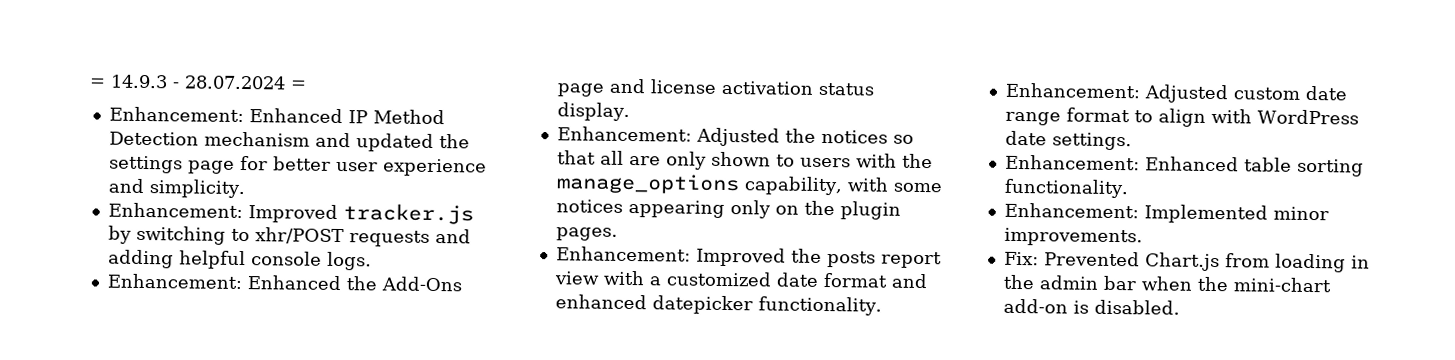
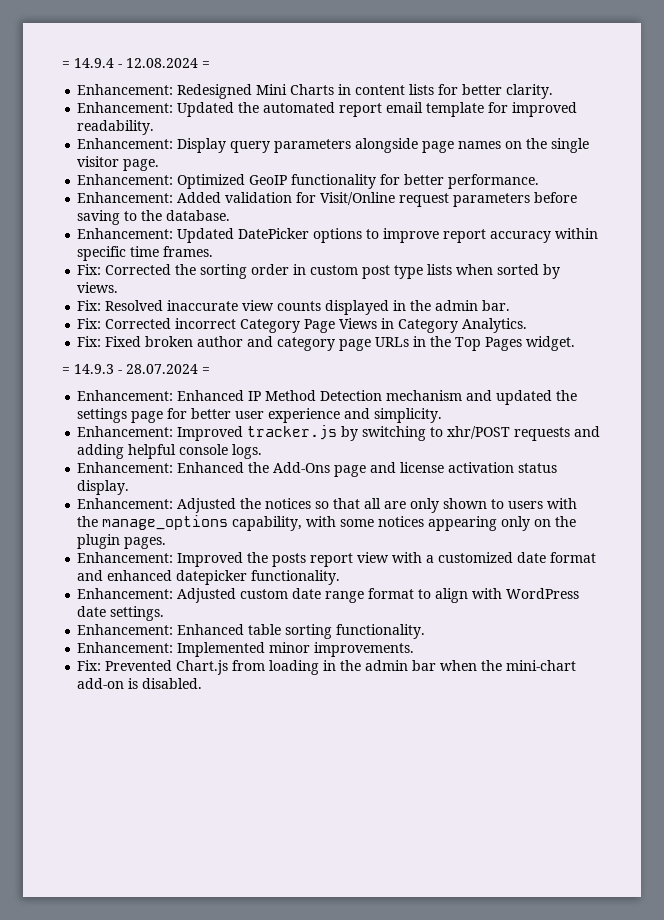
[89,78,106,88] = -> [62,58,210,68] [77,84,554,99] [77,102,578,117] [77,120,155,135] [77,138,590,153] [77,156,160,171] [77,174,540,189] [77,192,578,207] [77,210,231,225] [77,228,599,243] [77,246,214,261] [77,264,561,279] [77,282,119,293] [77,300,511,315] [77,318,528,333] [77,336,576,351] [62,367,70,374] = 14.9.4 - 12.08.2024 = // Enhancement: Redesigned Mini Charts in content lists for better clarity. // Enhancement: Updated the automated report email template for improved readability. // Enhancement: Display query parameters alongside page names on the single visitor page. // Enhancement: Optimized GeoIP functionality for better performance. // Enhancement: Added validation for Visit/Online request parameters before saving to the database. // Enhancement: Updated DatePicker options to improve report accuracy within specific time frames. // Fix: Corrected the sorting order in custom post type lists when sorted by views. // Fix: Resolved inaccurate view counts displayed in the admin bar. // Fix: Corrected incorrect Category Page Views in Category Analytics. // Fix: Fixed broken author and category page URLs in the Top Pages widget. // =

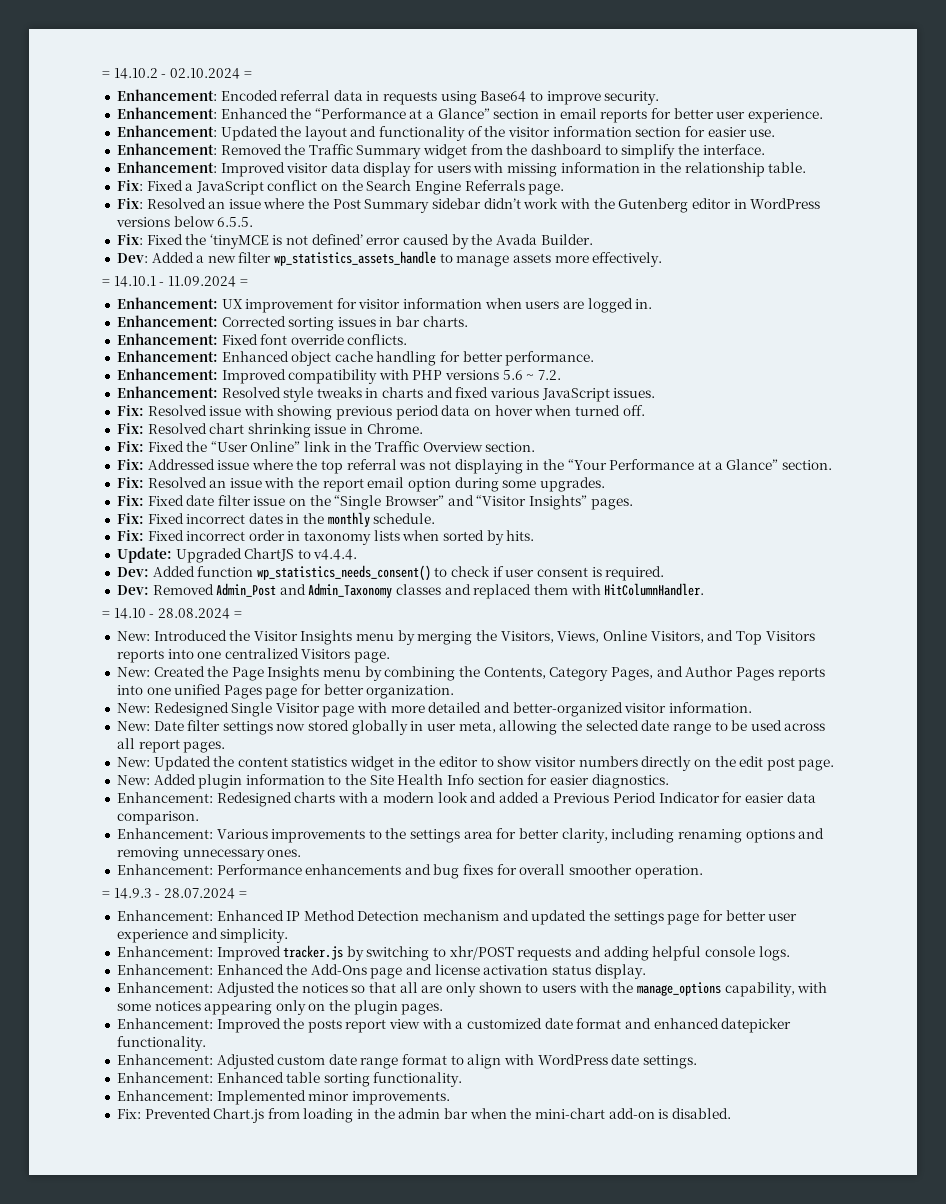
[62,58,210,68] [77,84,554,99] [77,102,578,117] [77,120,155,135] [77,138,590,153] [77,156,160,171] [77,174,540,189] [77,192,578,207] [77,210,231,225] [77,228,599,243] [77,246,214,261] [77,264,561,279] [77,282,119,293] [77,300,511,315] [77,318,528,333] [77,336,576,351] = 14.9.4 - 12.08.2024 = // Enhancement: Redesigned Mini Charts in content lists for better clarity. // Enhancement: Updated the automated report email template for improved readability. // Enhancement: Display query parameters alongside page names on the single visitor page. // Enhancement: Optimized GeoIP functionality for better performance. // Enhancement: Added validation for Visit/Online request parameters before saving to the database. // Enhancement: Updated DatePicker options to improve report accuracy within specific time frames. // Fix: Corrected the sorting order in custom post type lists when sorted by views. // Fix: Resolved inaccurate view counts displayed in the admin bar. // Fix: Corrected incorrect Category Page Views in Category Analytics. // Fix: Fixed broken author and category page URLs in the Top Pages widget. -> [102,68,252,79] [116,89,660,105] [116,107,823,123] [116,125,776,141] [116,143,765,159] [116,161,807,177] [116,180,565,195] [116,198,821,213] [115,216,254,227] [116,234,593,249] [116,251,663,267] [102,276,248,287] [116,297,653,313] [116,315,468,331] [116,333,408,345] [116,350,595,366] [116,368,562,384] [116,386,656,402] [116,405,645,420] [116,423,423,438] [116,441,536,452] [116,459,832,474] [116,477,605,492] [116,495,633,510] [116,512,436,527] [116,530,535,545] [116,547,358,563] [116,565,665,581] [116,583,705,599] [102,608,242,619] [116,630,815,645] [116,648,391,663] [116,666,825,681] [116,684,455,699] [116,702,752,717] [116,720,826,735] [116,738,226,753] [116,756,835,771] [116,774,669,789] [116,792,816,807] [116,811,199,825] [116,828,825,843] [116,847,302,861] [116,864,703,879] = 14.10.2 - 02.10.2024 = // Enhancement: Encoded referral data in requests using Base64 to improve security. // Enhancement: Enhanced the “Performance at a Glance” section in email reports for better user experience. // Enhancement: Updated the layout and functionality of the visitor information section for easier use. // Enhancement: Removed the Traffic Summary widget from the dashboard to simplify the interface. // Enhancement: Improved visitor data display for users with missing information in the relationship table. // Fix: Fixed a JavaScript conflict on the Search Engine Referrals page. // Fix: Resolved an issue where the Post Summary sidebar didn’t work with the Gutenberg editor in WordPress versions below 6.5.5. // Fix: Fixed the ‘tinyMCE is not defined’ error caused by the Avada Builder. // Dev: Added a new filter wp_statistics_assets_handle to manage assets more effectively. // = 14.10.1 - 11.09.2024 = // Enhancement: UX improvement for visitor information when users are logged in. // Enhancement: Corrected sorting issues in bar charts. // Enhancement: Fixed font override conflicts. // Enhancement: Enhanced object cache handling for better performance. // Enhancement: Improved compatibility with PHP versions 5.6 ~ 7.2. // Enhancement: Resolved style tweaks in charts and fixed various JavaScript issues. // Fix: Resolved issue with showing previous period data on hover when turned off. // Fix: Resolved chart shrinking issue in Chrome. // Fix: Fixed the “User Online” link in the Traffic Overview section. // Fix: Addressed issue where the top referral was not displaying in the “Your Performance at a Glance” section. // Fix: Resolved an issue with the report email option during some upgrades. // Fix: Fixed date filter issue on the “Single Browser” and “Visitor Insights” pages. // Fix: Fixed incorrect dates in the monthly schedule. // Fix: Fixed incorrect order in taxonomy lists when sorted by hits. // Update: Upgraded ChartJS to v4.4.4. // Dev: Added function wp_statistics_needs_consent() to check if user consent is required. // Dev: Removed Admin_Post and Admin_Taxonomy classes and replaced them with HitColumnHandler. // = 14.10 - 28.08.2024 = // New: Introduced the Visitor Insights menu by merging the Visitors, Views, Online Visitors, and Top Visitors reports into one centralized Visitors page. // New: Created the Page Insights menu by combining the Contents, Category Pages, and Author Pages reports into one unified Pages page for better organization. // New: Redesigned Single Visitor page with more detailed and better-organized visitor information. // New: Date filter settings now stored globally in user meta, allowing the selected date range to be used across all report pages. // New: Updated the content statistics widget in the editor to show visitor numbers directly on the edit post page. // New: Added plugin information to the Site Health Info section for easier diagnostics. // Enhancement: Redesigned charts with a modern look and added a Previous Period Indicator for easier data comparison. // Enhancement: Various improvements to the settings area for better clarity, including renaming options and removing unnecessary ones. // Enhancement: Performance enhancements and bug fixes for overall smoother operation.

